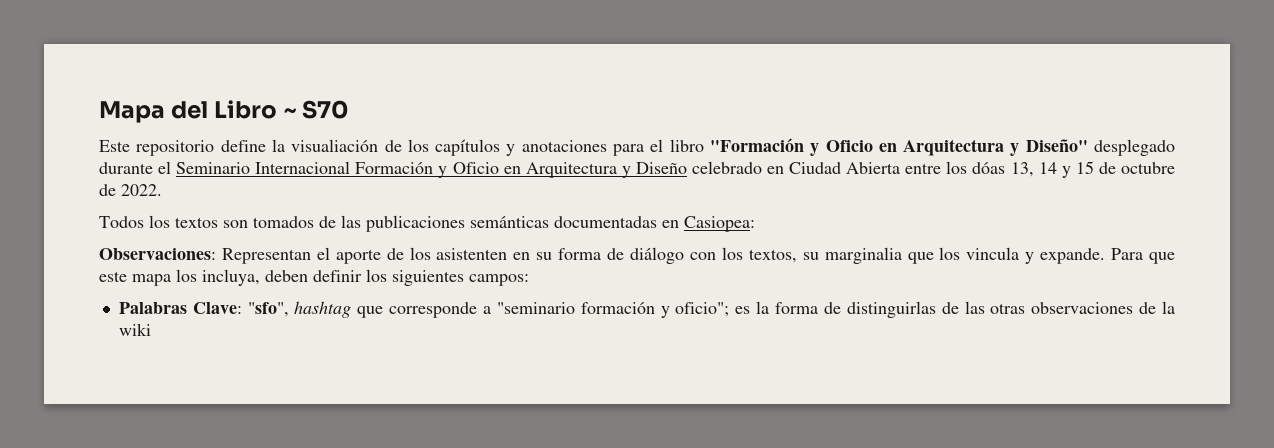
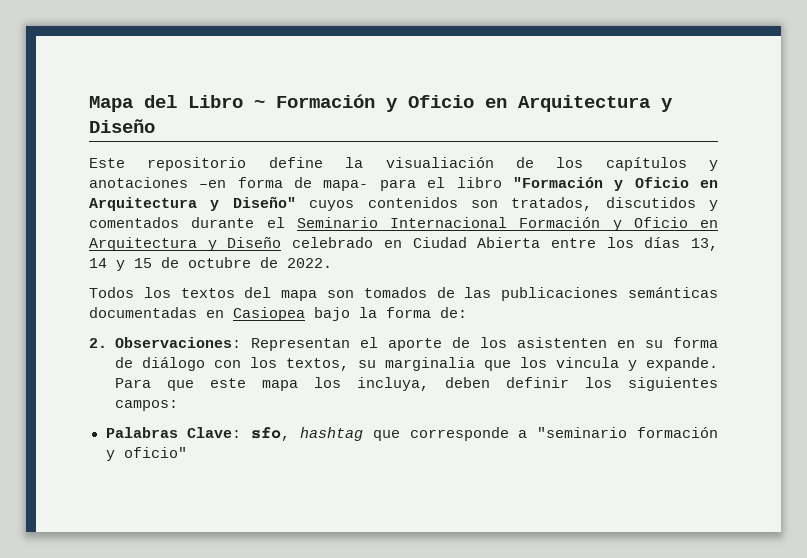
[301,100,349,119] S70 -> [276,94,673,112] [89,119,155,133] Formación y Oficio en Arquitectura y Diseño
(607, 146) none -> [199,177,369,191] –en forma de mapa-
[1093,139,1175,156] desplegado -> [309,197,718,211] [89,217,179,228] cuyos contenidos son tratados, discutidos y comentados
[972,162,1006,174] dóas -> [644,237,681,248] días
(218, 222) none -> [244,287,318,301] del mapa
[684,216,755,232] Casiopea: // -> [233,307,467,321] [89,338,107,348] Casiopea bajo la forma de: // 2.
[247,302,289,317] "sfo", -> [251,427,291,441] sfo,
[675,301,1175,318] [118,323,151,336] oficio"; es la forma de distinguirlas de las otras observaciones de la wiki -> [123,447,187,458] oficio"

